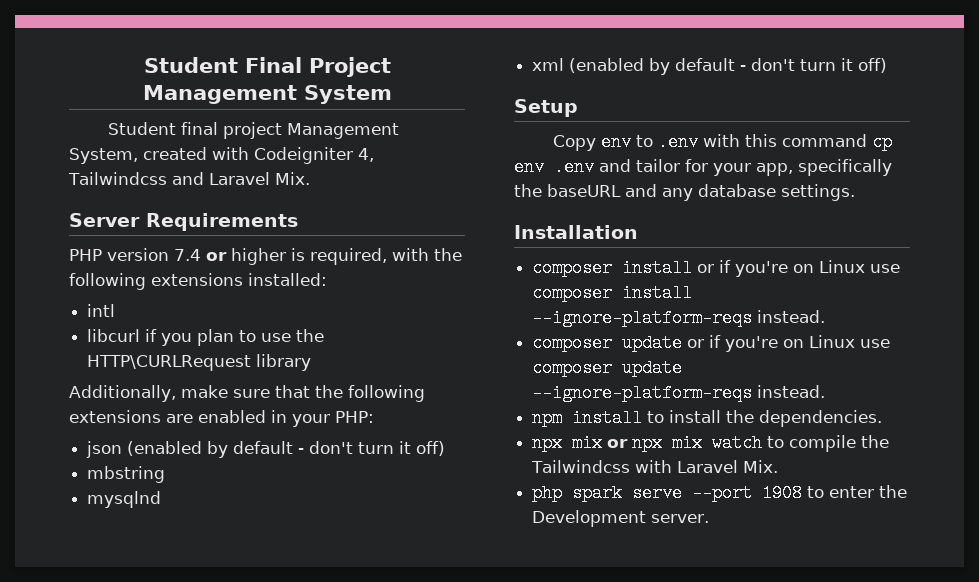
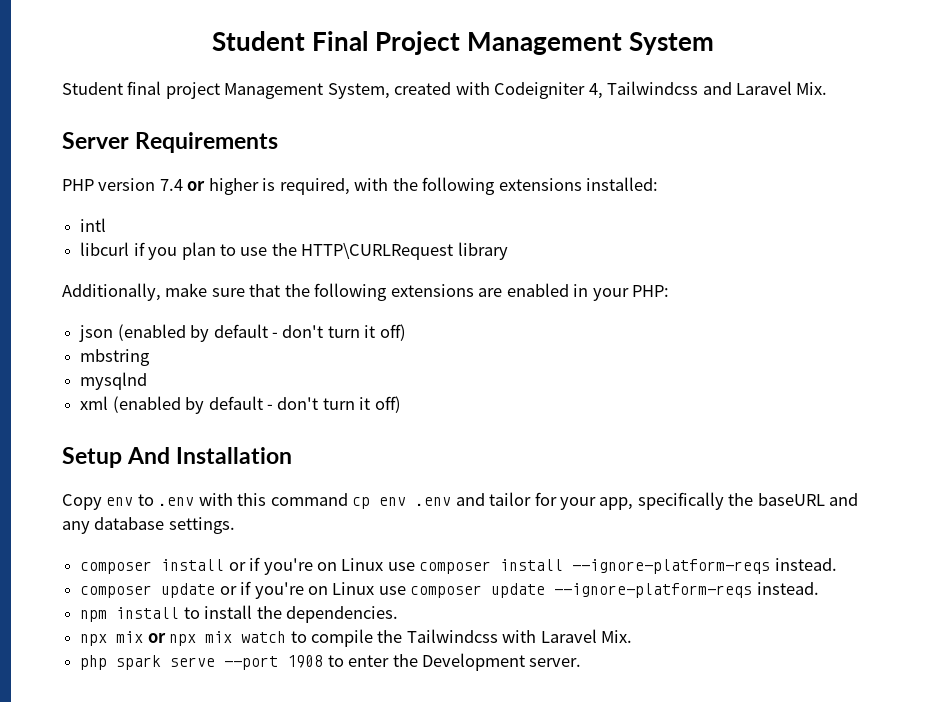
(578, 108) none -> [127,447,293,464] And Installation
[514,225,638,239] // Installation -> (235, 525) none

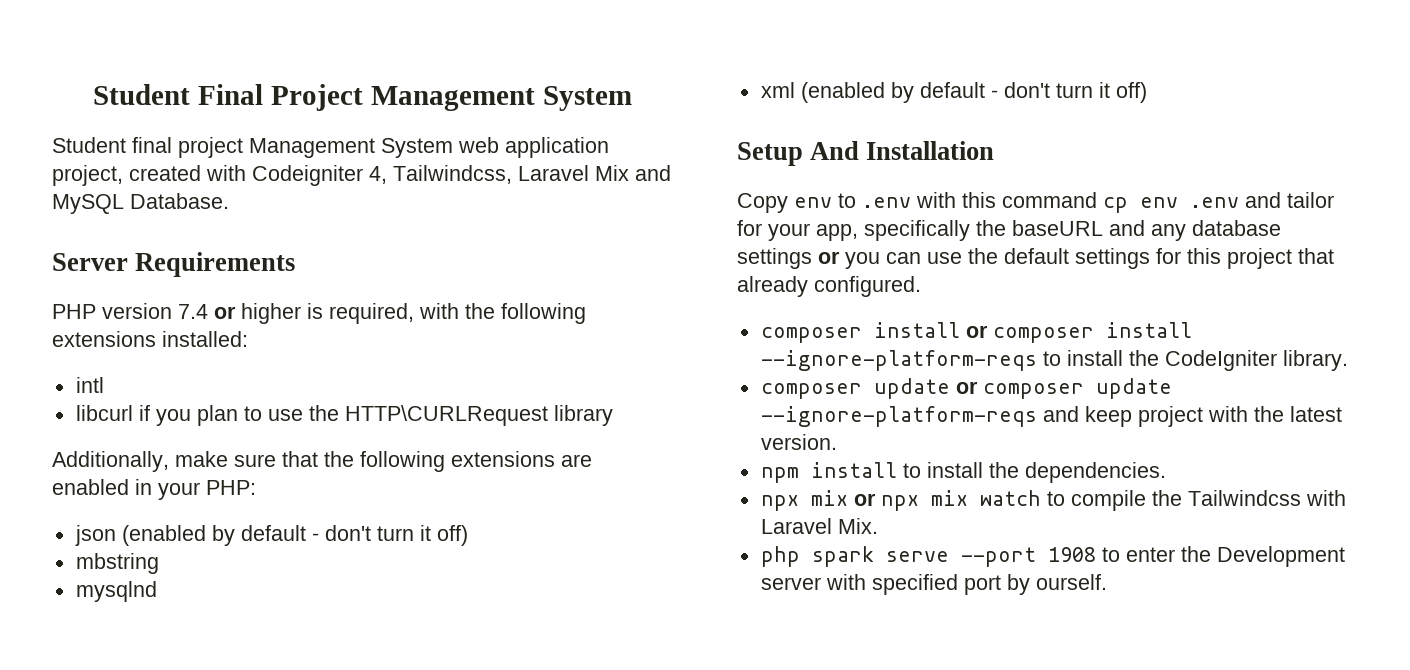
[327,81,828,99] System, created with Codeigniter 4, Tailwindcss and Laravel Mix. -> [381,137,609,158] [52,165,671,186] [52,193,229,214] System web application project, created with Codeigniter 4, Tailwindcss, Laravel Mix and MySQL Database.
[168,517,235,534] [80,557,837,575] [80,581,819,599] settings. // composer install or if you're on Linux use composer install --ignore-platform-reqs instead. // composer update or if you're on Linux use composer update --ignore-platform-reqs instead. -> [737,248,1334,269] [737,276,921,297] [760,322,1192,343] [760,350,1348,371] [760,378,1172,399] [760,406,1342,427] [760,434,837,450] settings or you can use the default settings for this project that already configured. // composer install or composer install --ignore-platform-reqs to install the CodeIgniter library. // composer update or composer update --ignore-platform-reqs and keep project with the latest version.
[529,658,582,667] server. -> [760,574,1107,595] server with specified port by ourself.

